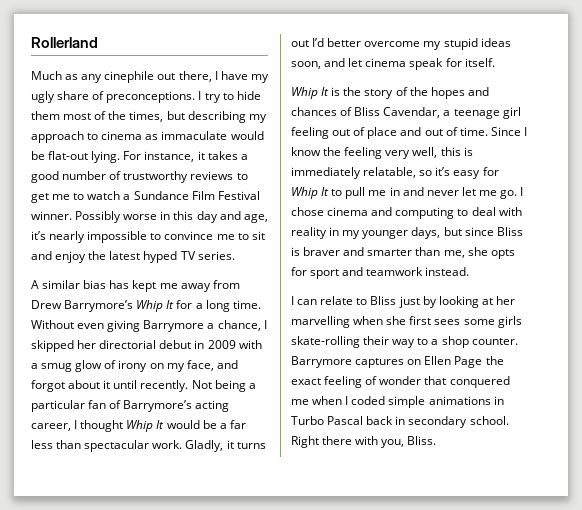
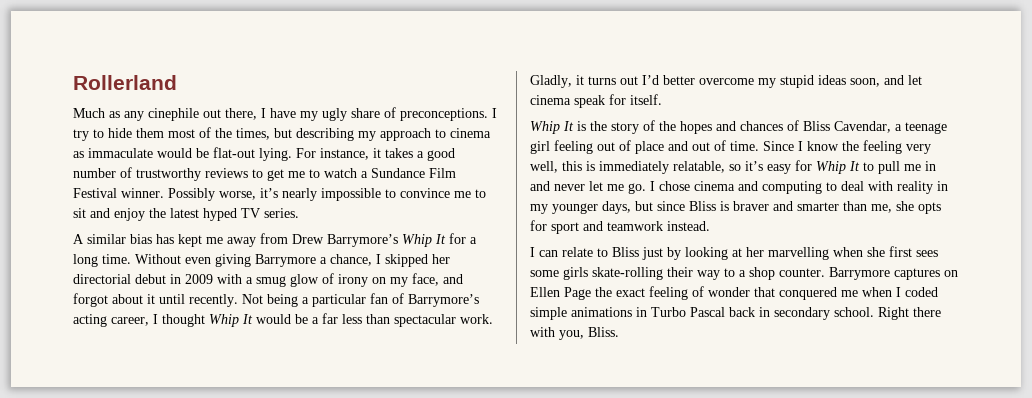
[123,211,268,223] worse in this day and age, -> [219,191,256,200] worse,

